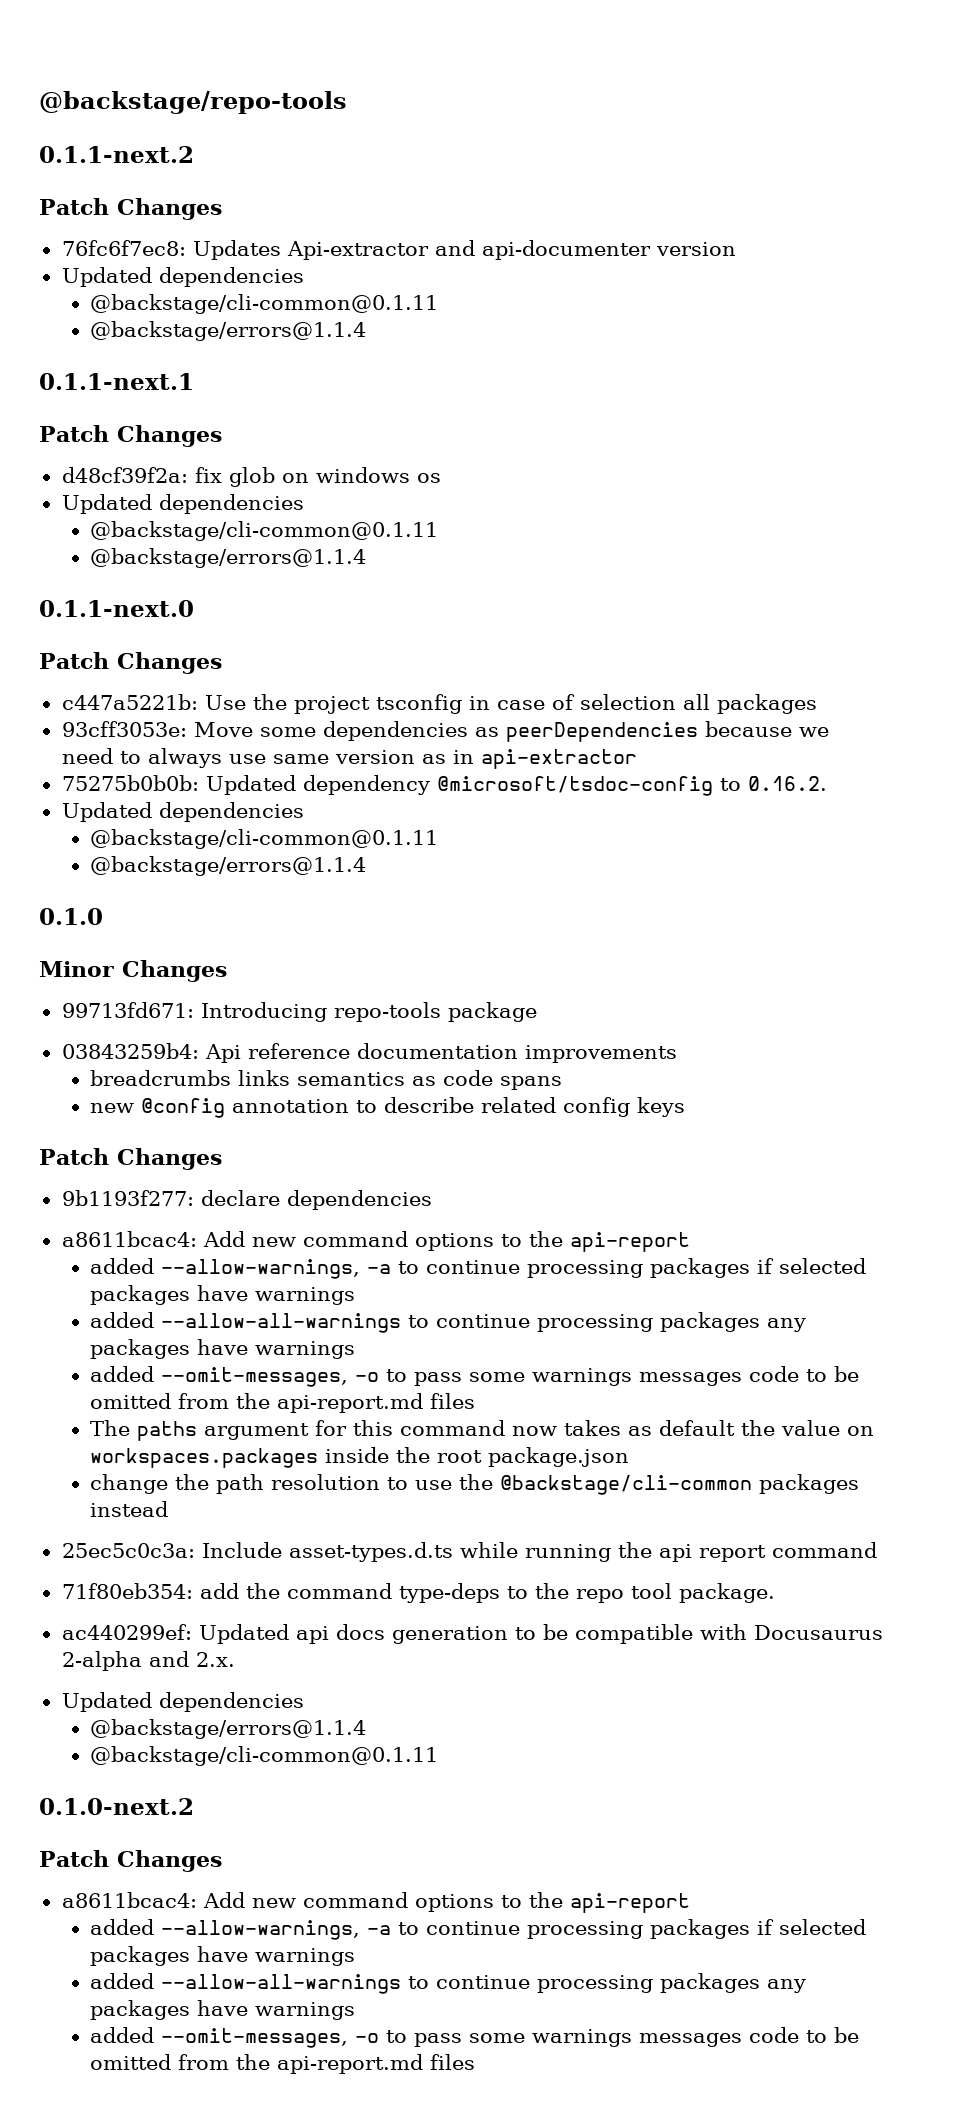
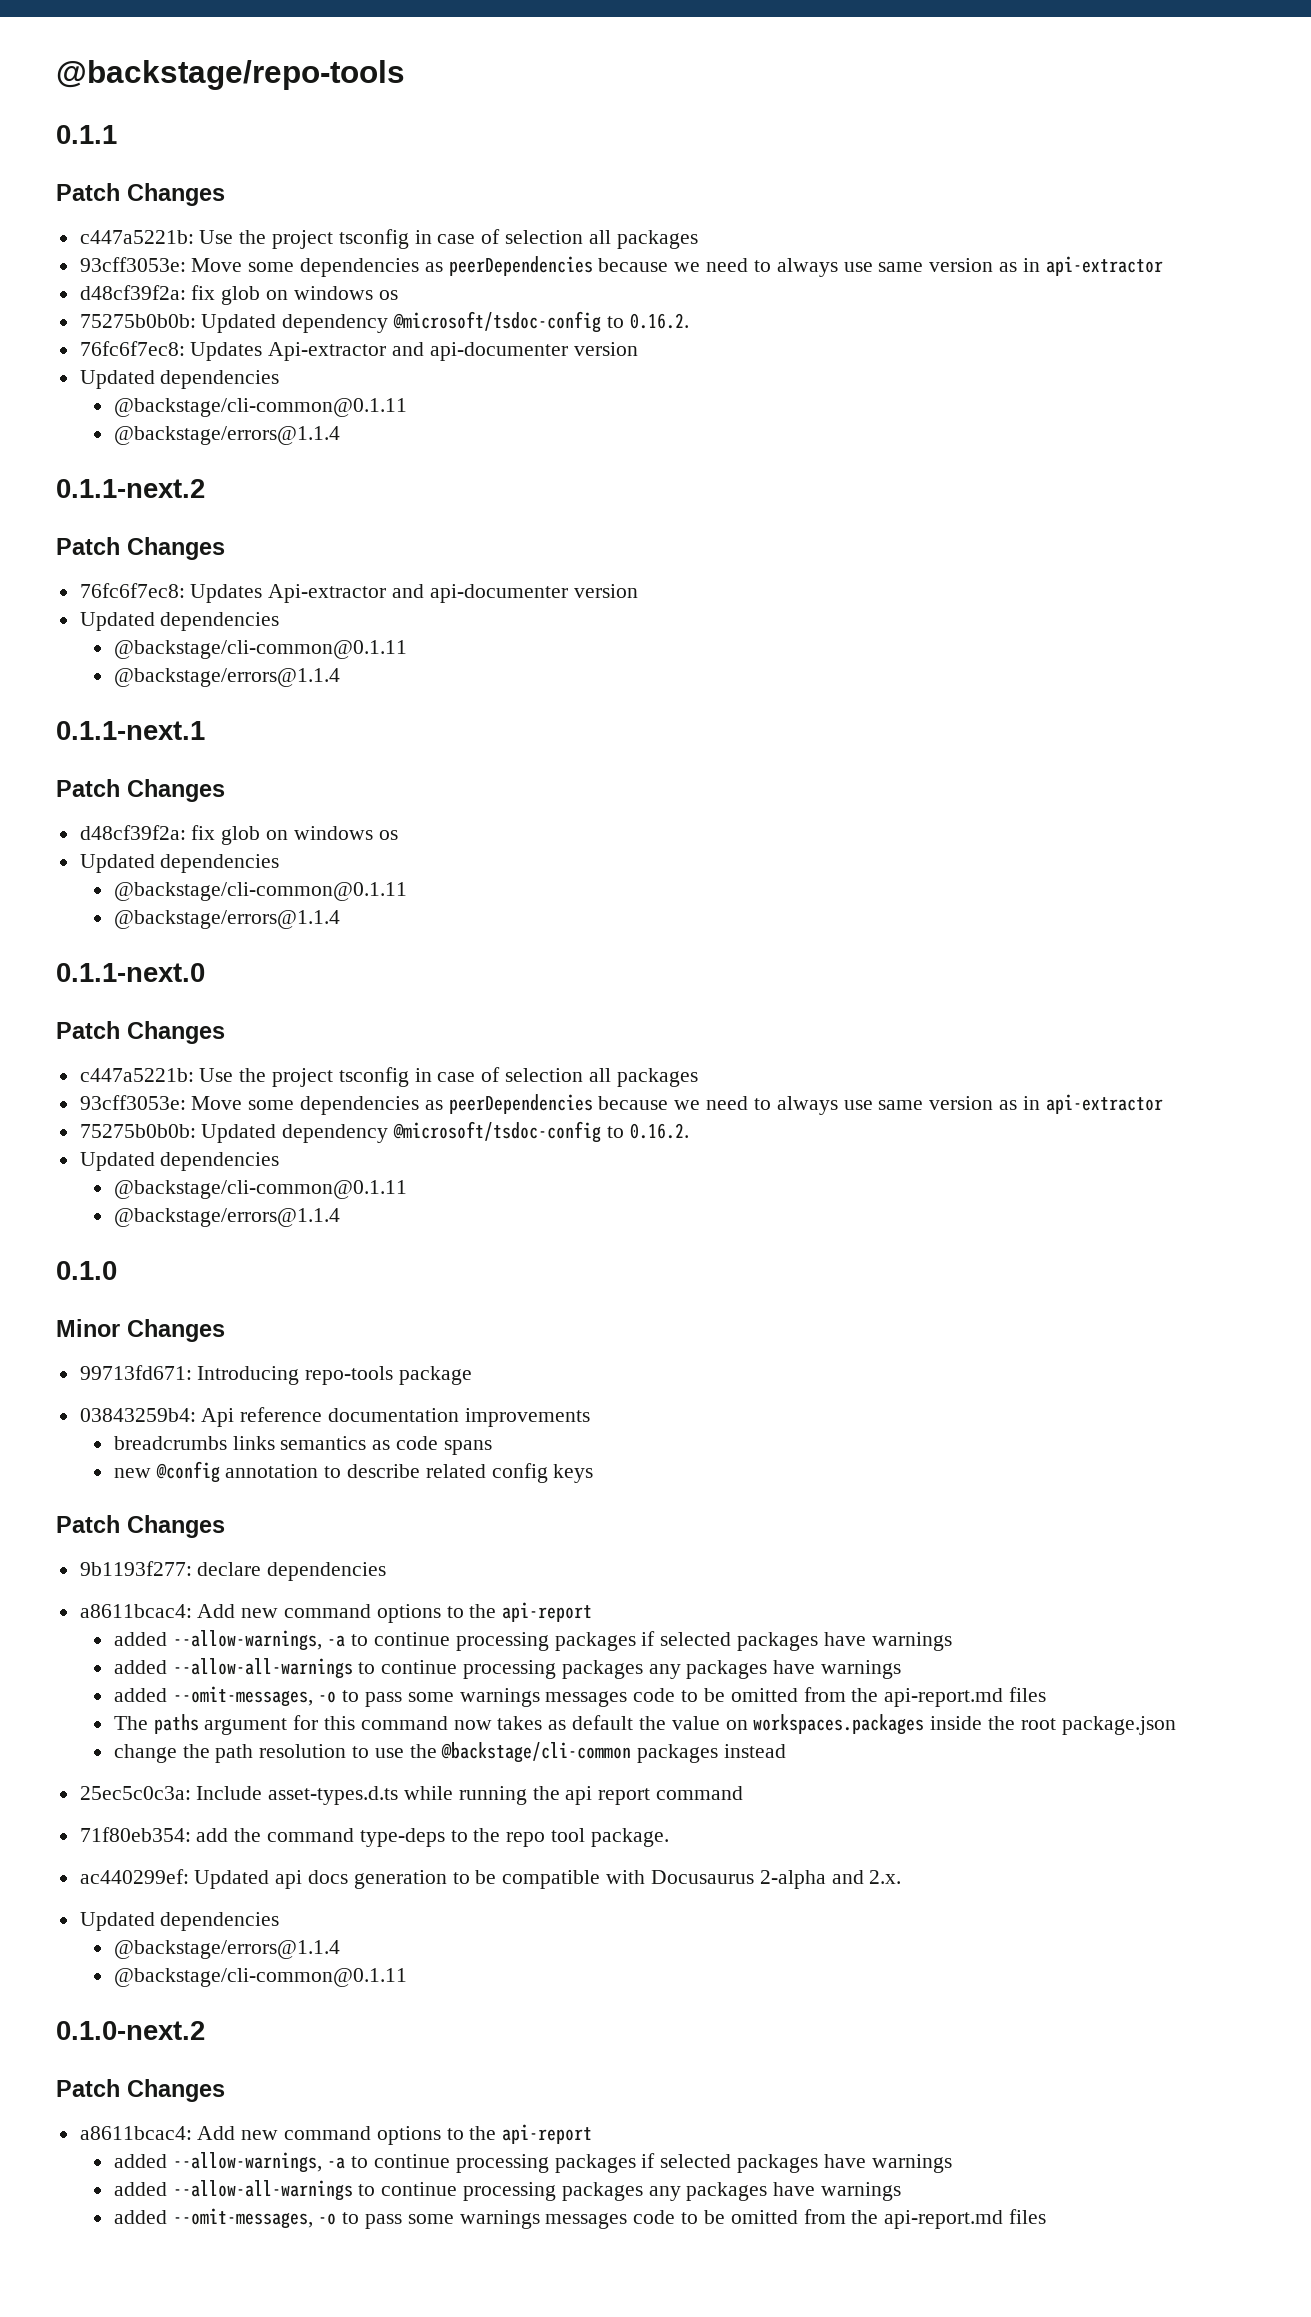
(347, 102) none -> [56,125,117,144] [56,183,225,206] [79,229,698,249] [79,256,1163,277] [79,285,398,305] [79,311,689,333] [79,341,638,361] [79,370,280,389] [113,398,407,417] [113,426,340,445] // 0.1.1 // Patch Changes // c447a5221b: Use the project tsconfig in case of selection all packages // 93cff3053e: Move some dependencies as peerDependencies because we need to always use same version as in api-extractor // d48cf39f2a: fix glob on windows os // 75275b0b0b: Updated dependency @microsoft/tsdoc-config to 0.16.2. // 76fc6f7ec8: Updates Api-extractor and api-documenter version // Updated dependencies // @backstage/cli-common@0.1.11 // @backstage/errors@1.1.4

